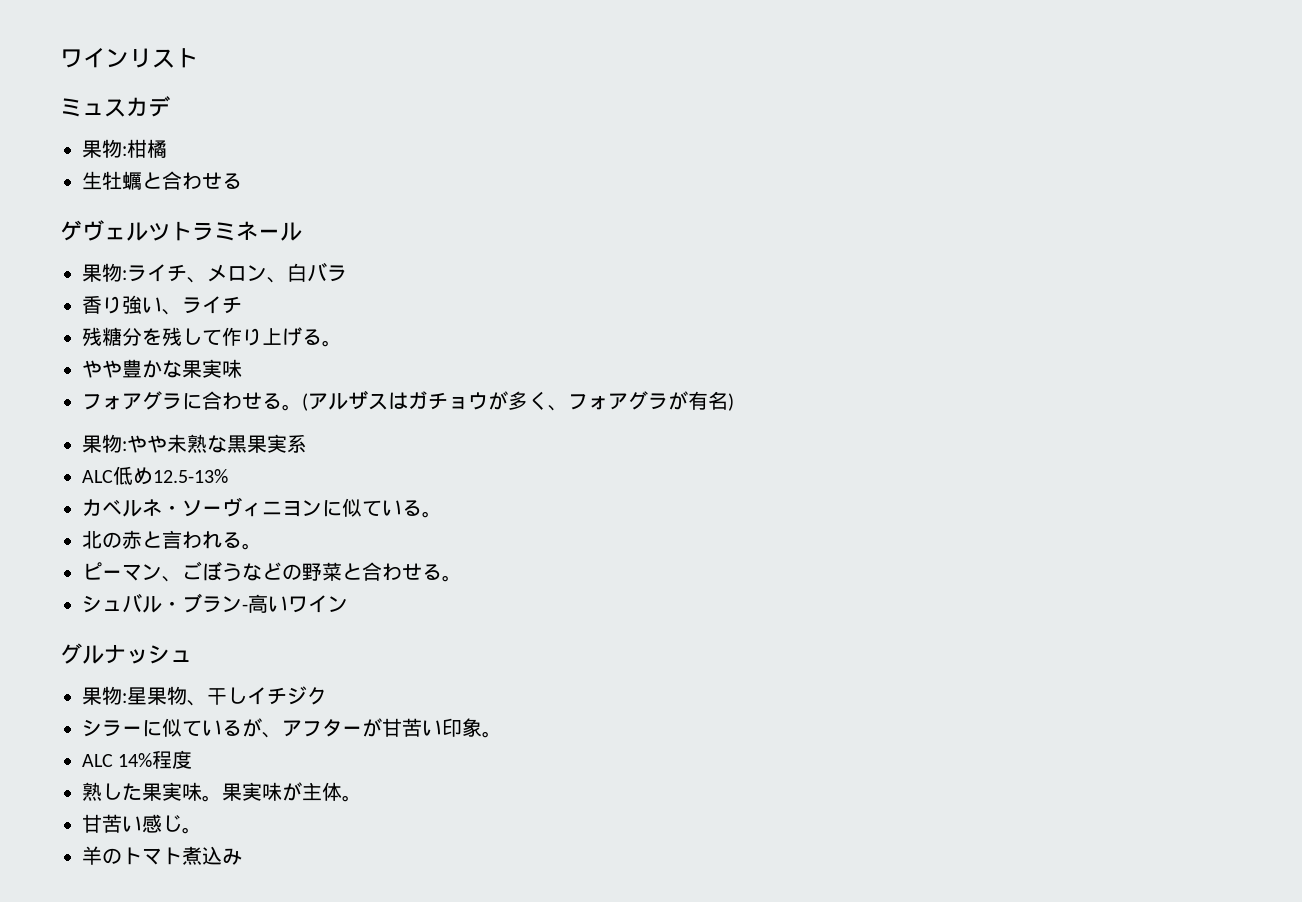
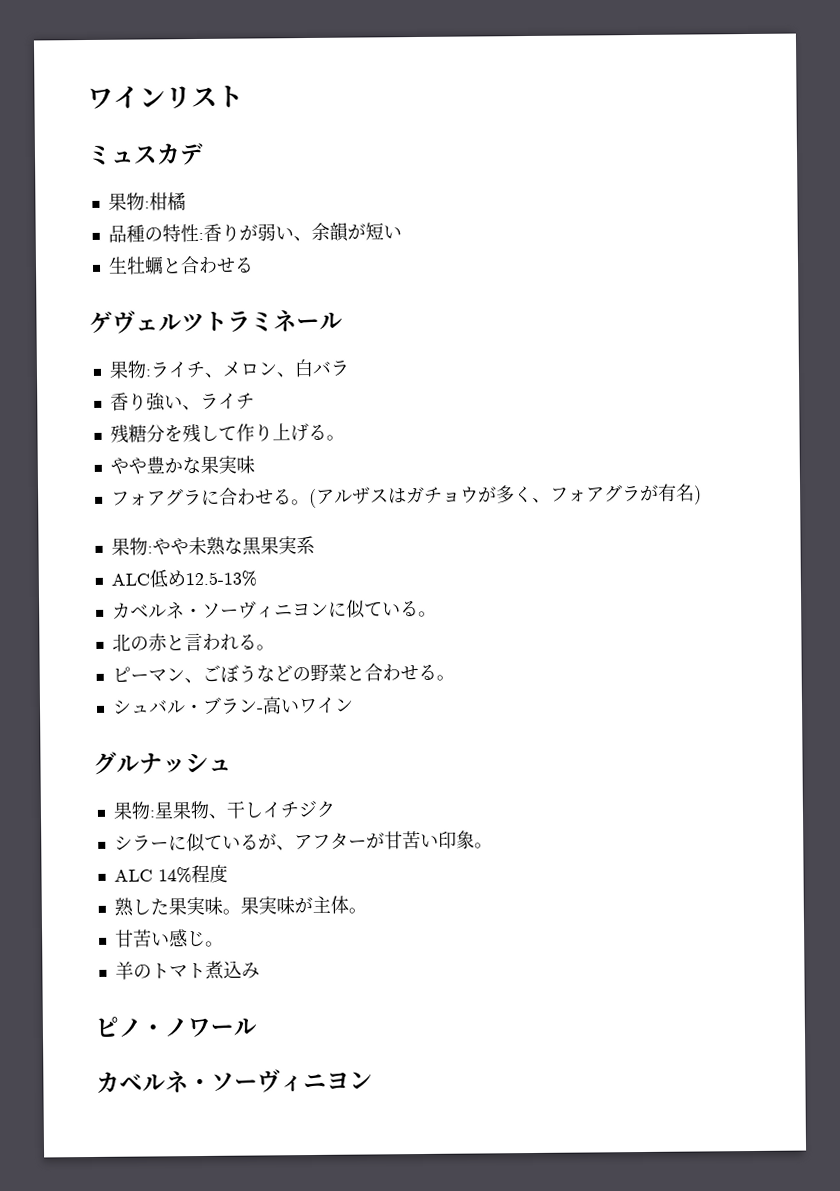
(167, 148) none -> [107,222,402,243] // 品種の特性:香りが弱い、余韻が短い
(242, 856) none -> [95,1016,257,1038] [96,1069,373,1094] // ピノ・ノワール // カベルネ・ソーヴィニヨン

